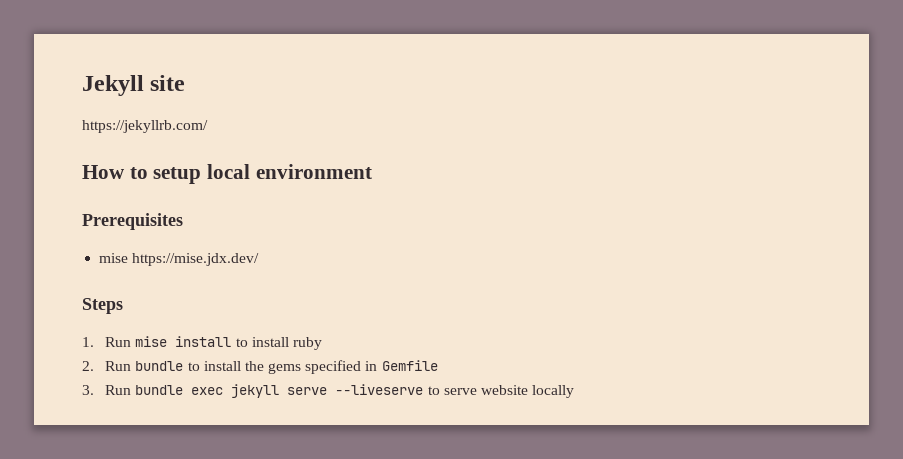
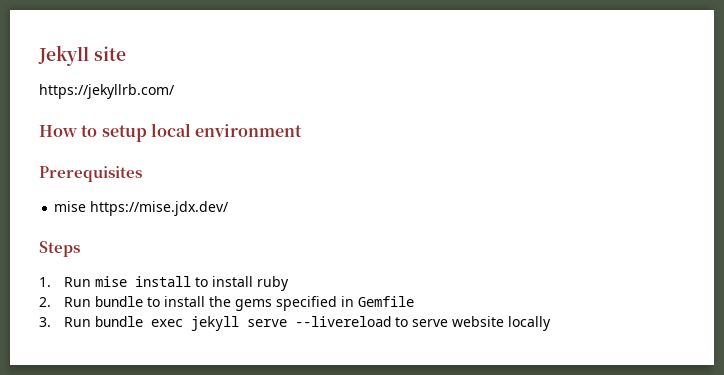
[335,384,424,395] --liveserve -> [294,316,391,327] --livereload

